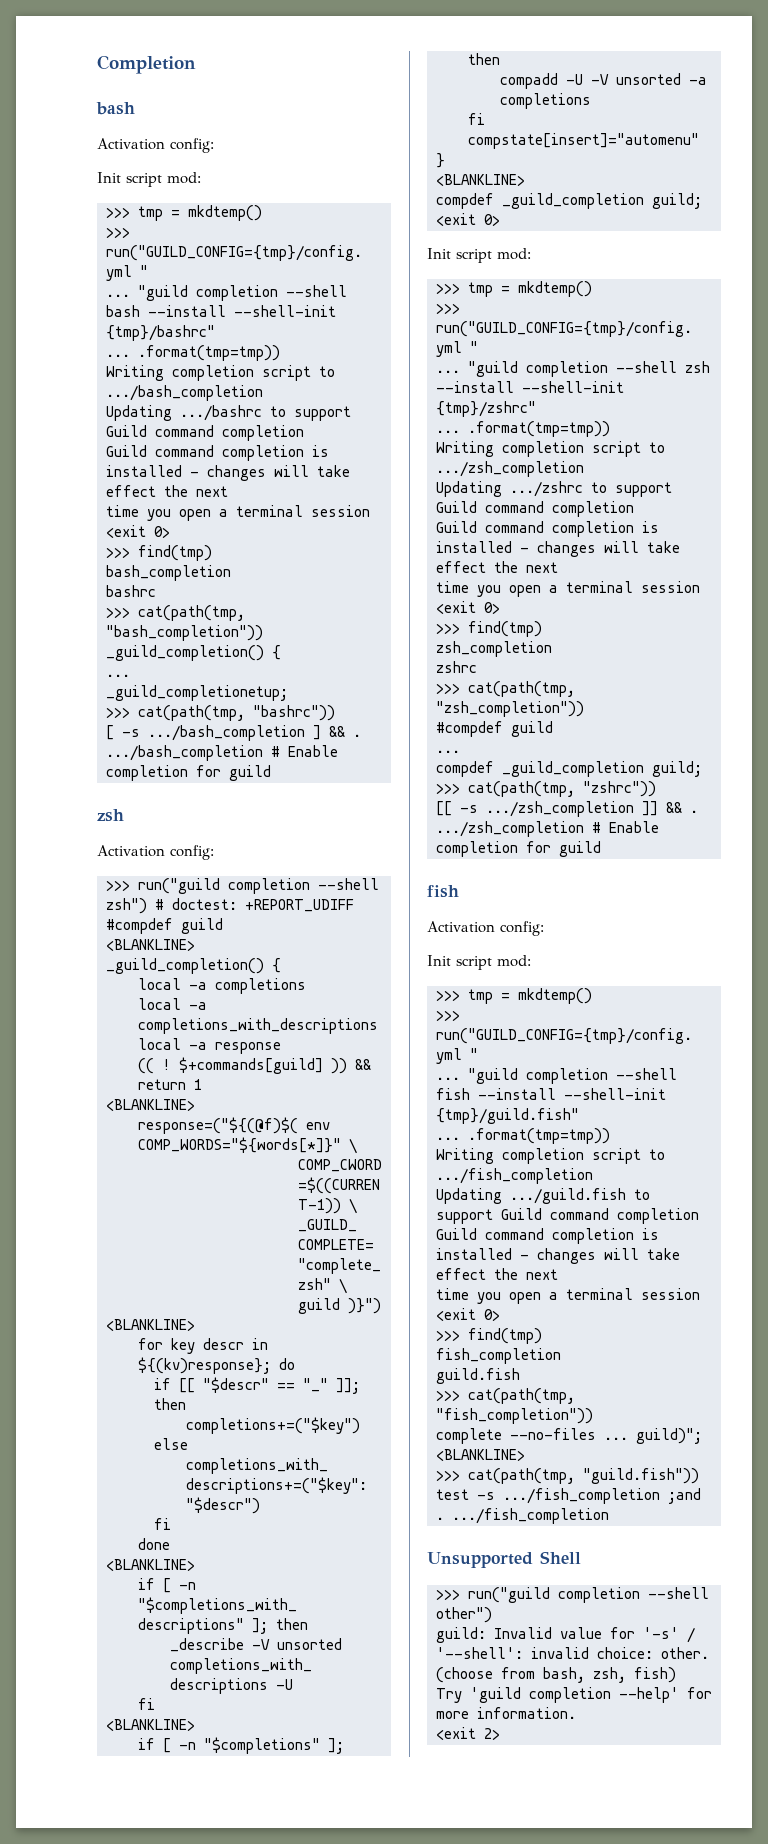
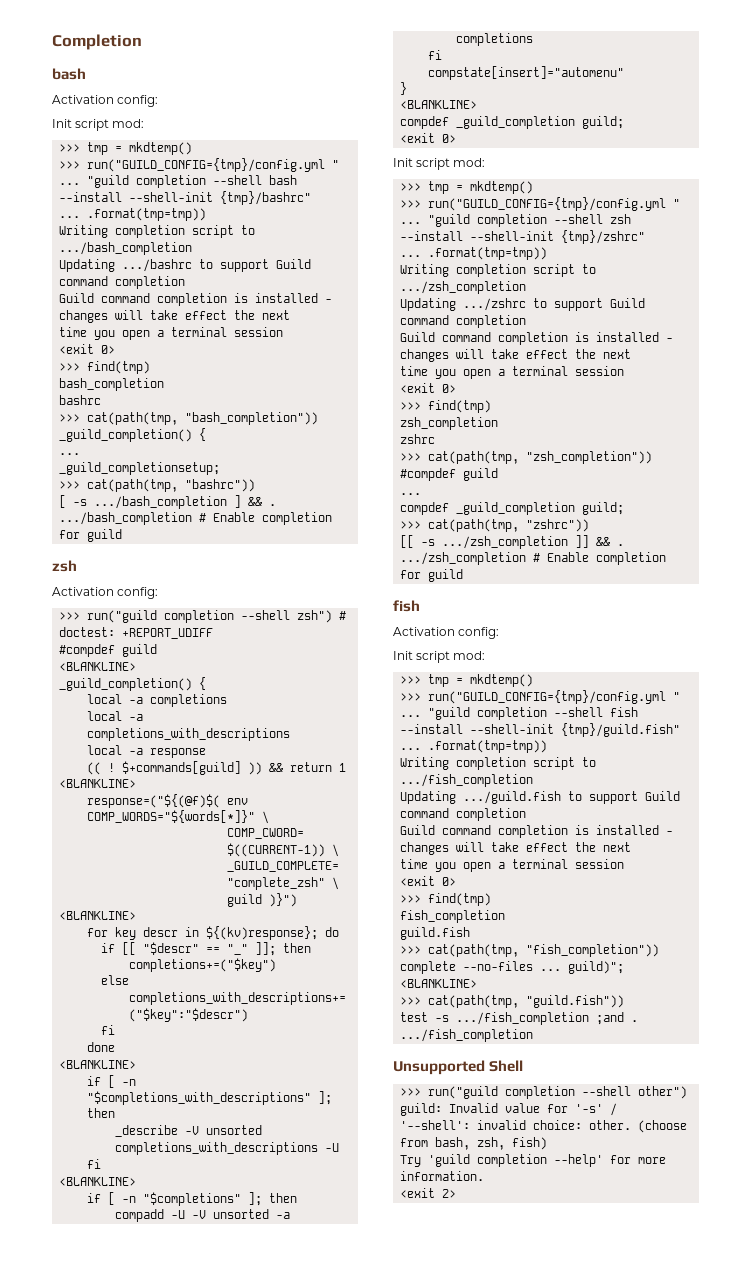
[106,685,288,701] _guild_completionetup; -> [59,462,221,475] _guild_completionsetup;

